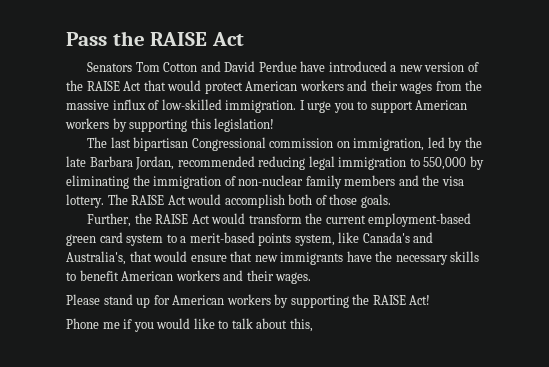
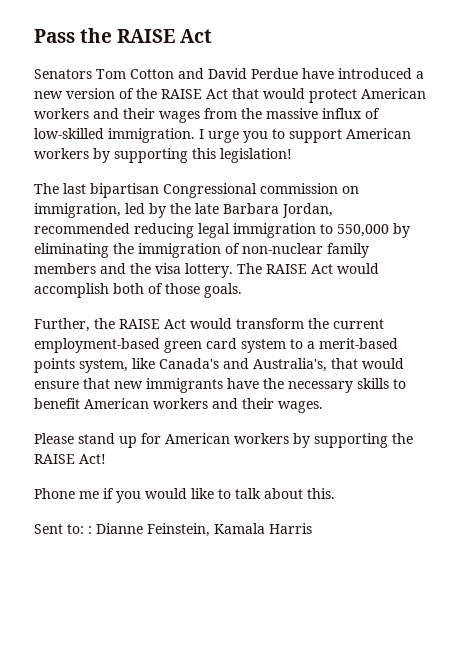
[289,318,313,332] this, -> [307,488,335,499] [34,523,312,537] this. // Sent to: : Dianne Feinstein, Kamala Harris

